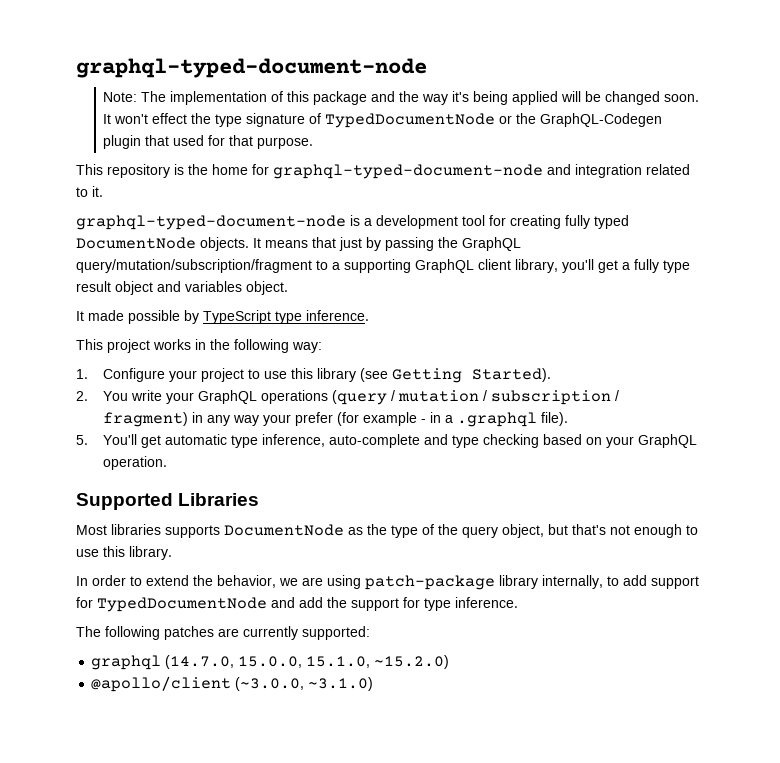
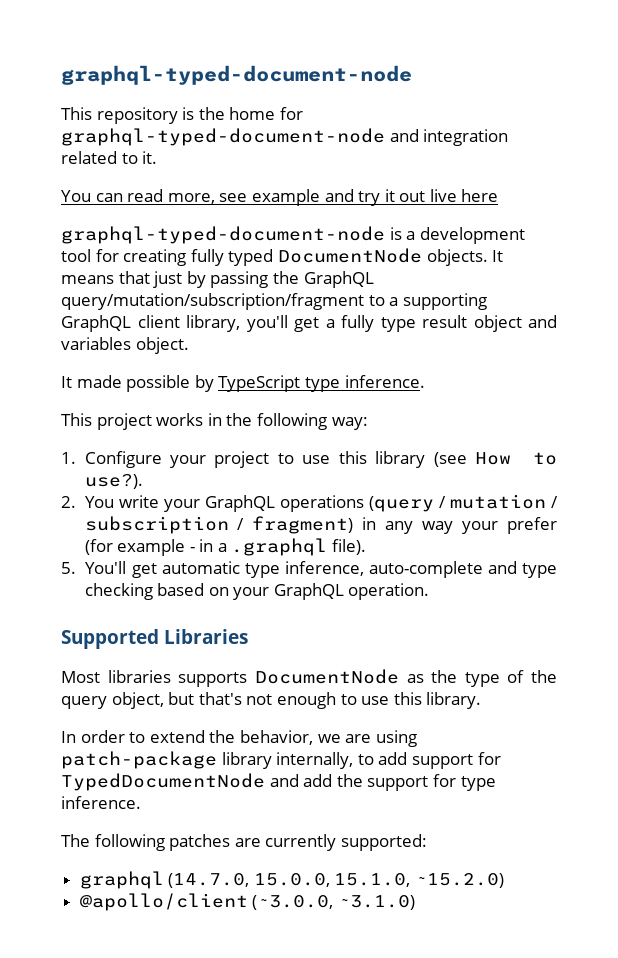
[76,58,427,78] [103,91,700,105] [103,113,663,128] [103,135,314,149] graphql-typed-document-node // Note: The implementation of this package and the way it's being applied will be changed soon. It won't effect the type signature of TypedDocumentNode or the GraphQL-Codegen plugin that used for that purpose. -> [61,65,412,85] graphql-typed-document-node
(103, 191) none -> [61,189,499,206] // You can read more, see example and try it out live here
[392,368,552,383] Getting Started). -> [474,452,557,465] [84,474,143,489] How to use?).

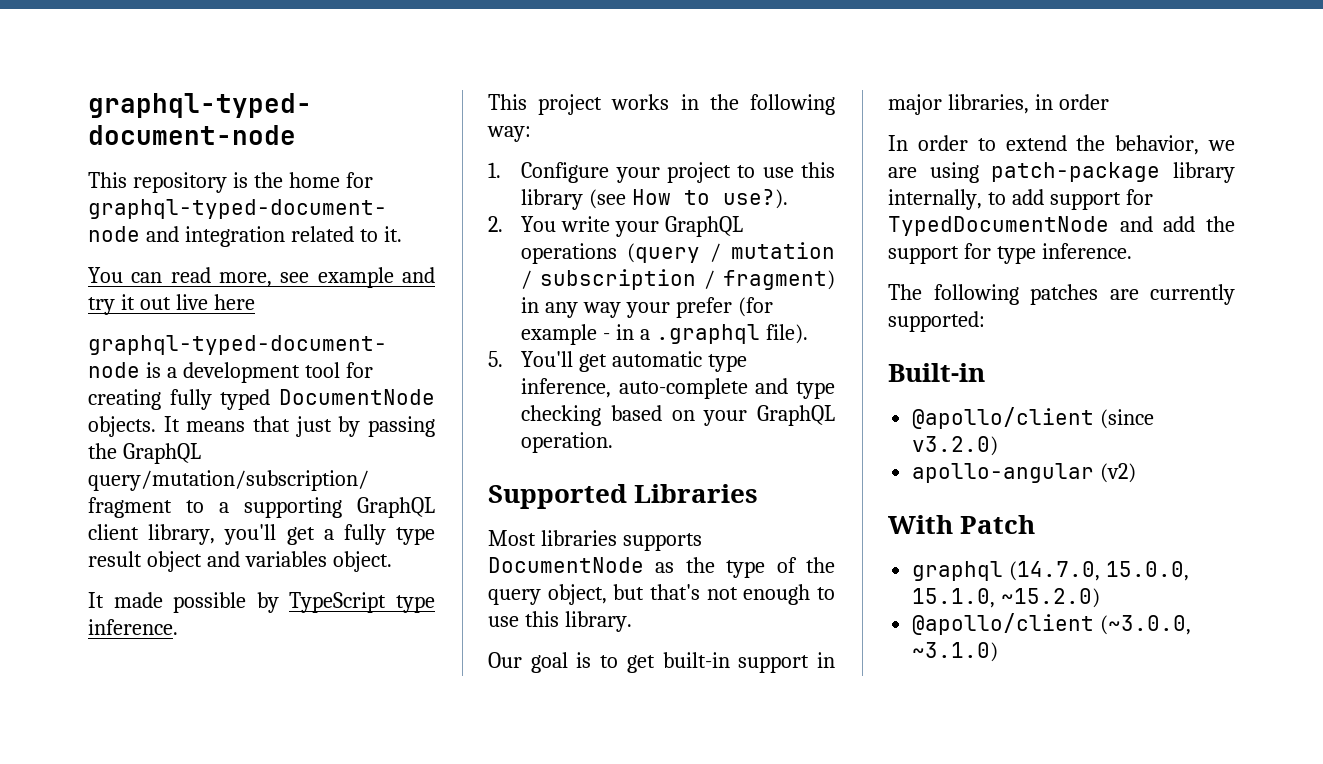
(482, 700) none -> [488,652,835,673] [888,94,1109,115] // Our goal is to get built-in support in major libraries, in order
(427, 842) none -> [888,363,985,382] [912,407,1155,429] [912,436,999,456] [912,463,1137,483] [888,515,1036,534] // Built-in // @apollo/client (since v3.2.0) // apollo-angular (v2) // With Patch

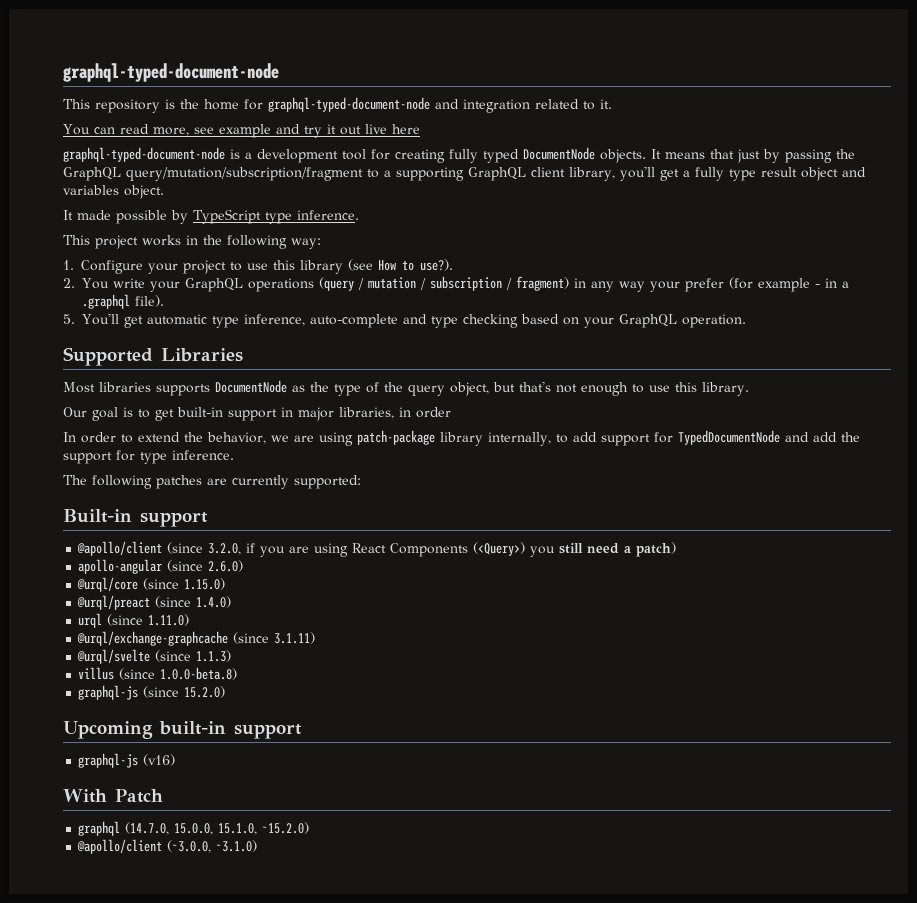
(985, 372) none -> [140,512,208,527] support
[912,436,999,456] [912,463,1137,483] v3.2.0) // apollo-angular (v2) -> [208,542,677,557] [78,559,244,574] [77,577,226,592] [77,595,232,610] [78,613,190,628] [77,631,316,646] [77,649,232,664] [78,667,238,680] [78,685,226,700] [63,721,302,739] [78,753,176,768] 3.2.0, if you are using React Components (<Query>) you still need a patch) // apollo-angular (since 2.6.0) // @urql/core (since 1.15.0) // @urql/preact (since 1.4.0) // urql (since 1.11.0) // @urql/exchange-graphcache (since 3.1.11) // @urql/svelte (since 1.1.3) // villus (since 1.0.0-beta.8) // graphql-js (since 15.2.0) // Upcoming built-in support // graphql-js (v16)

